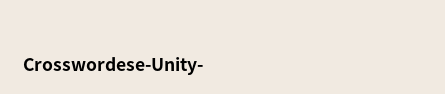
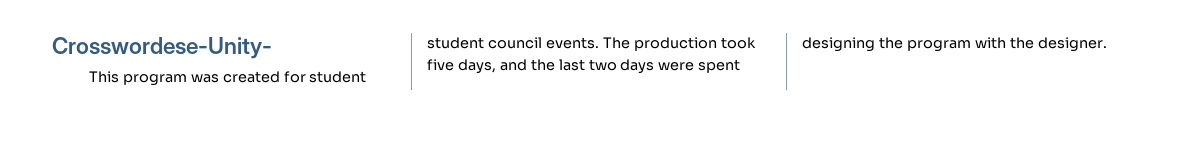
(203, 66) none -> [88,71,367,86] [427,37,756,51] [427,59,741,74] [802,37,1107,52] // This program was created for student student council events. The production took five days, and the last two days were spent designing the program with the designer.

